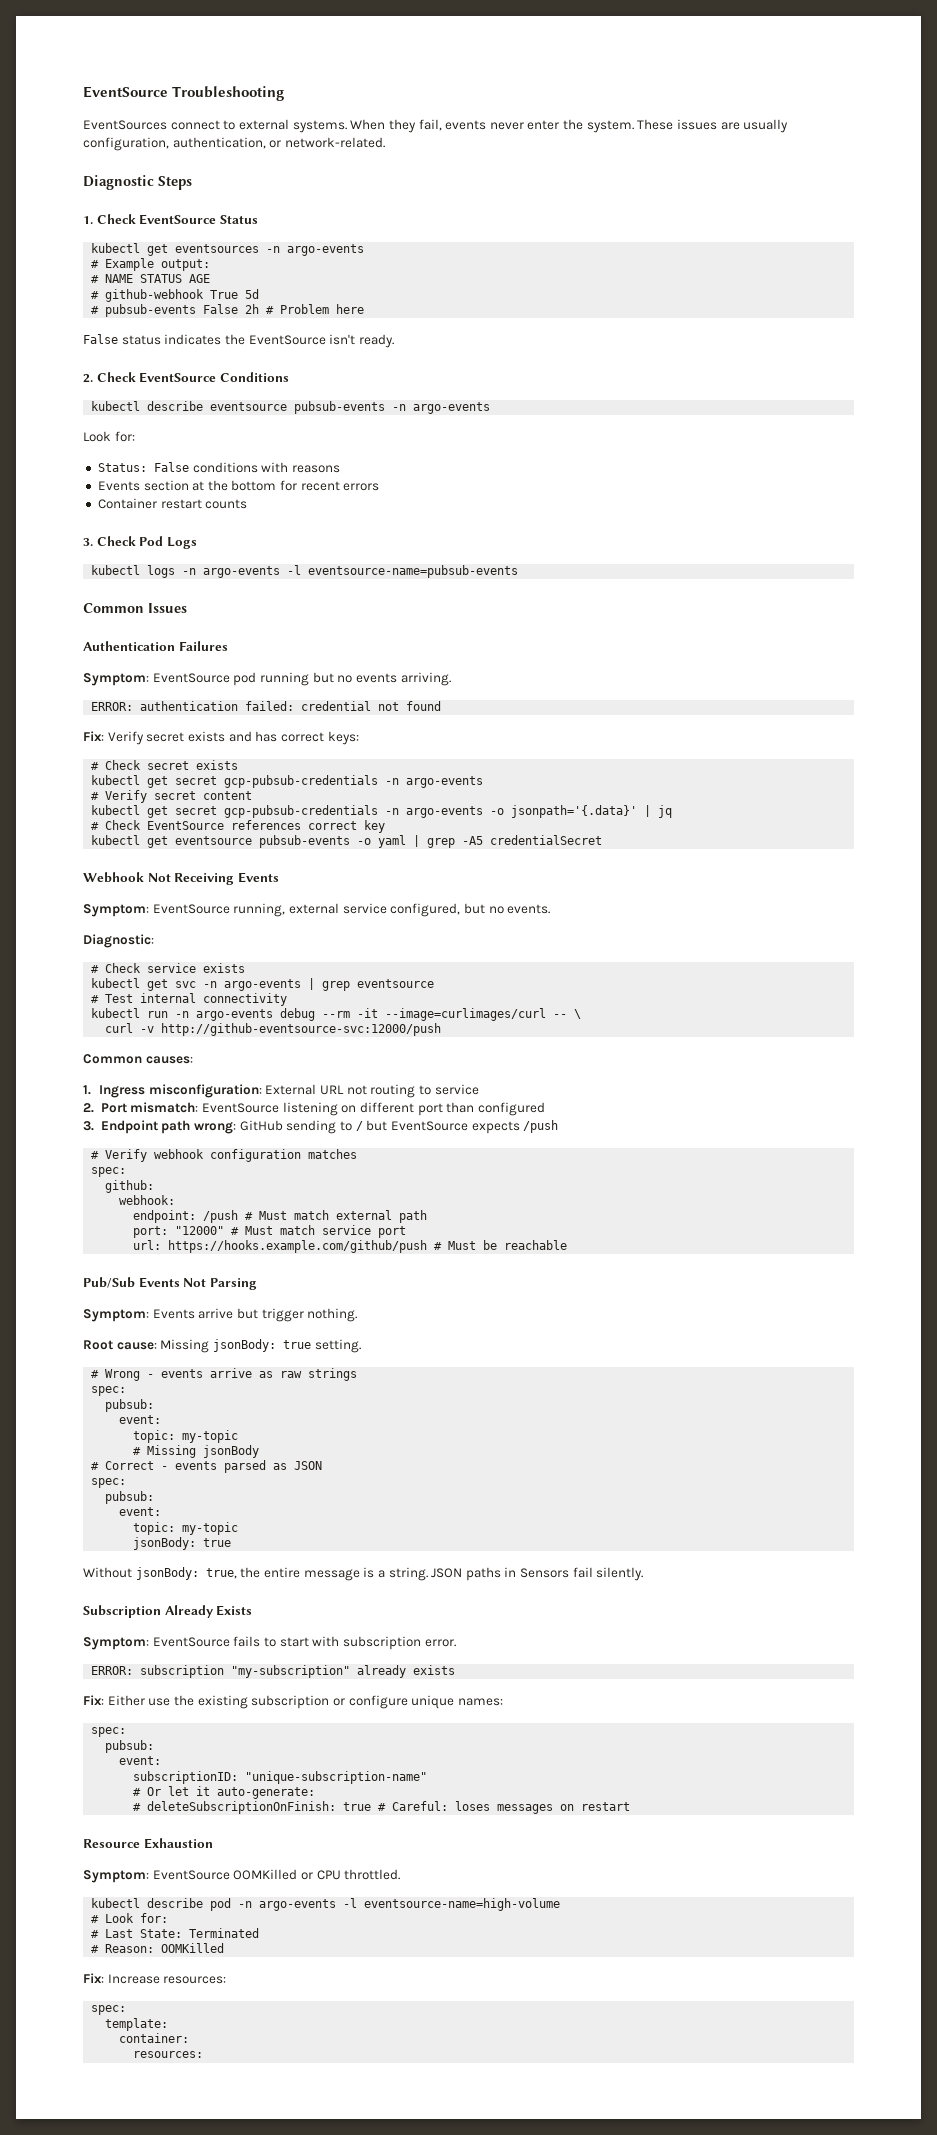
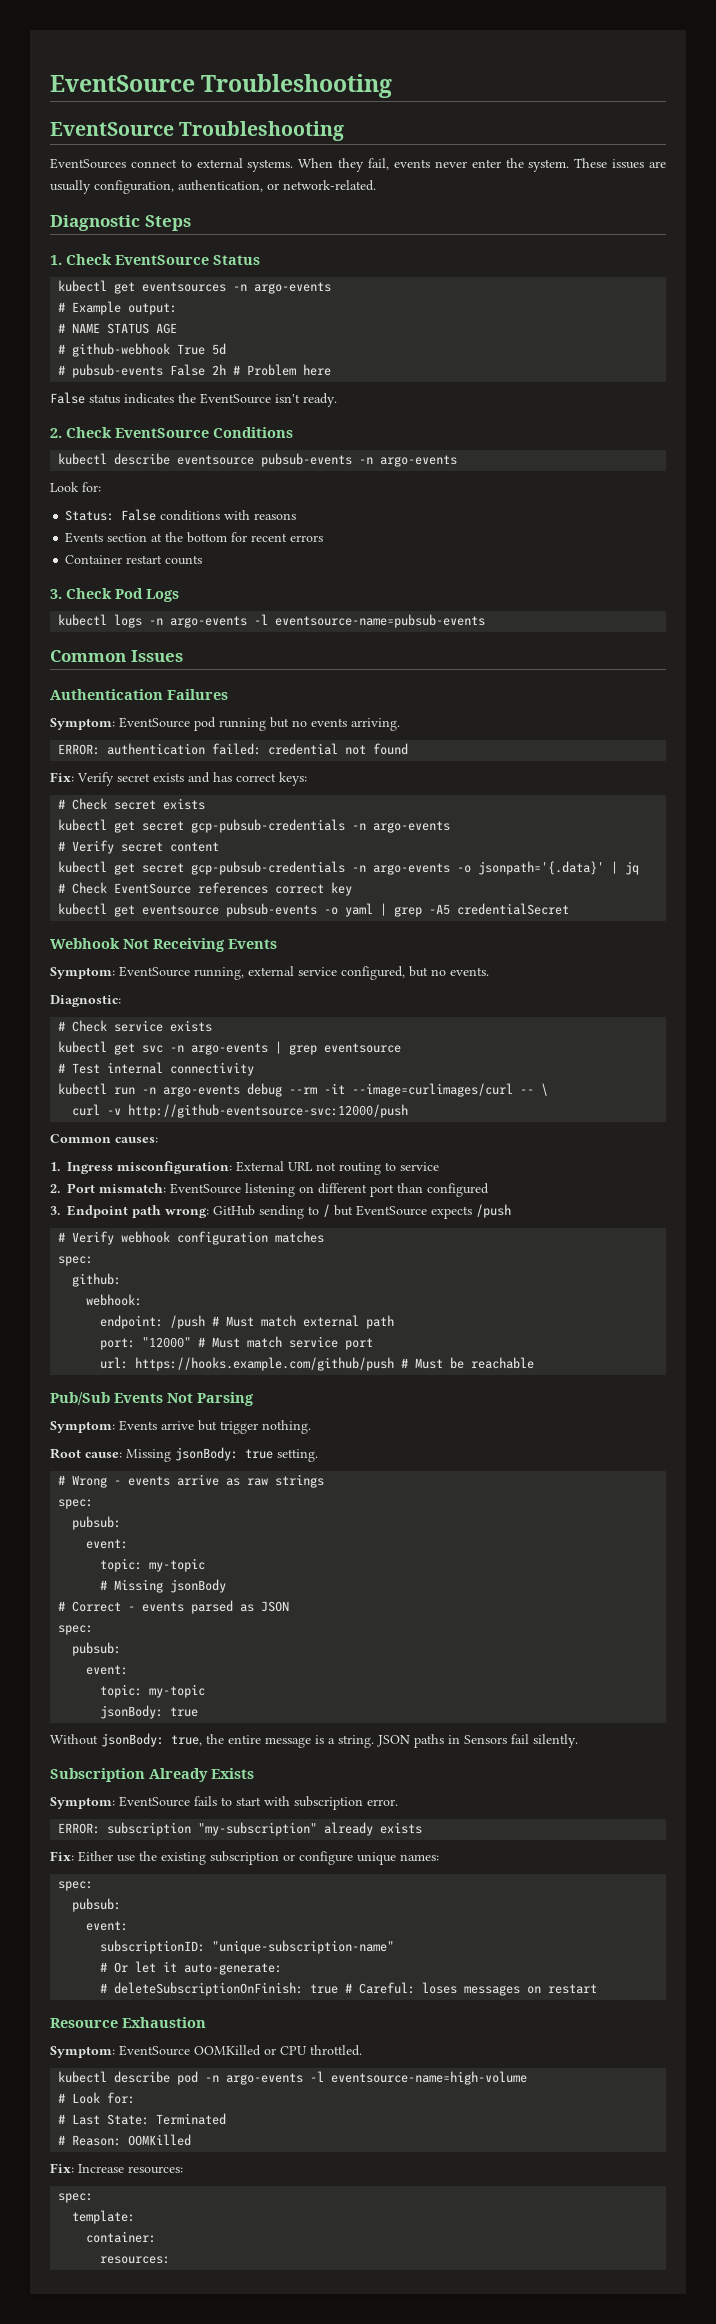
[83,86,285,101] EventSource Troubleshooting -> [50,74,393,98] [50,121,345,141] EventSource Troubleshooting // EventSource Troubleshooting

